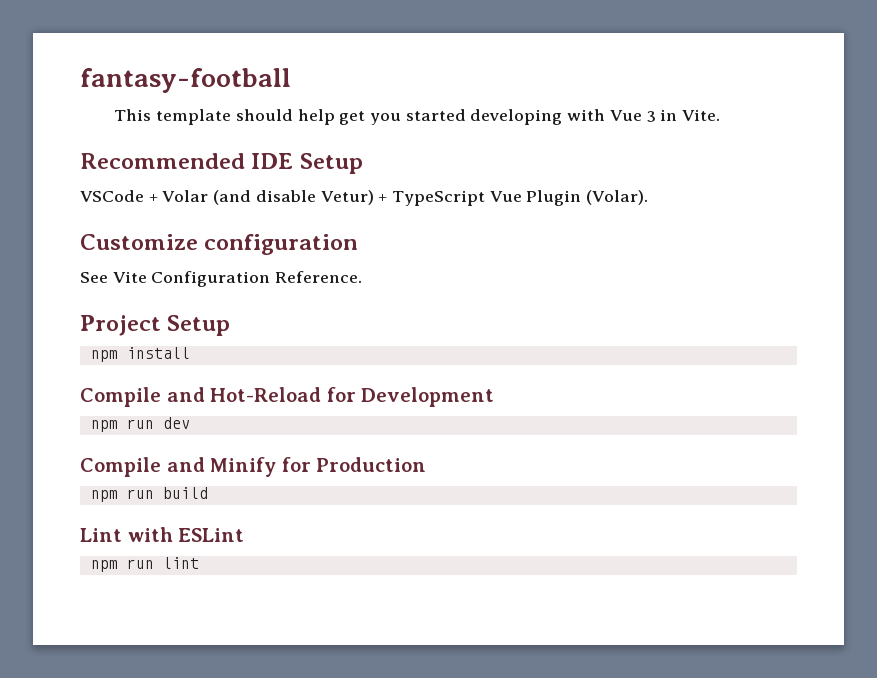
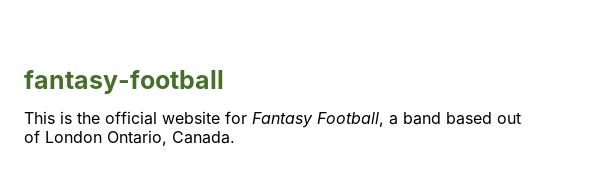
[156,109,721,125] [80,153,363,174] [80,190,649,206] [80,234,359,255] [80,271,363,287] [80,315,231,336] [90,347,190,362] [80,387,495,407] [90,417,190,432] [80,457,427,477] [90,487,208,502] [80,527,245,542] [90,557,199,572] template should help get you started developing with Vue 3 in Vite. // Recommended IDE Setup // VSCode + Volar (and disable Vetur) + TypeScript Vue Plugin (Volar). // Customize configuration // See Vite Configuration Reference. // Project Setup // npm install // Compile and Hot-Reload for Development // npm run dev // Compile and Minify for Production // npm run build // Lint with ESLint // npm run lint -> [60,111,521,128] [24,130,235,146] is the official website for Fantasy Football, a band based out of London Ontario, Canada.

